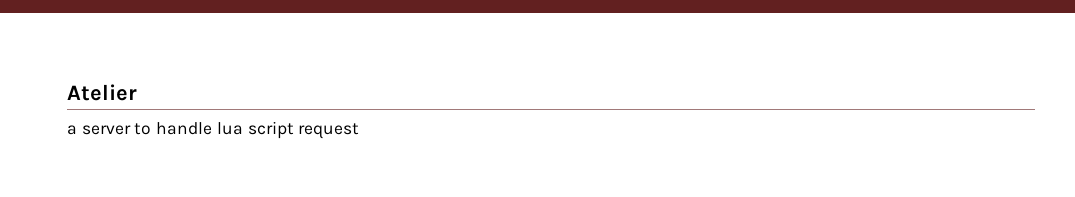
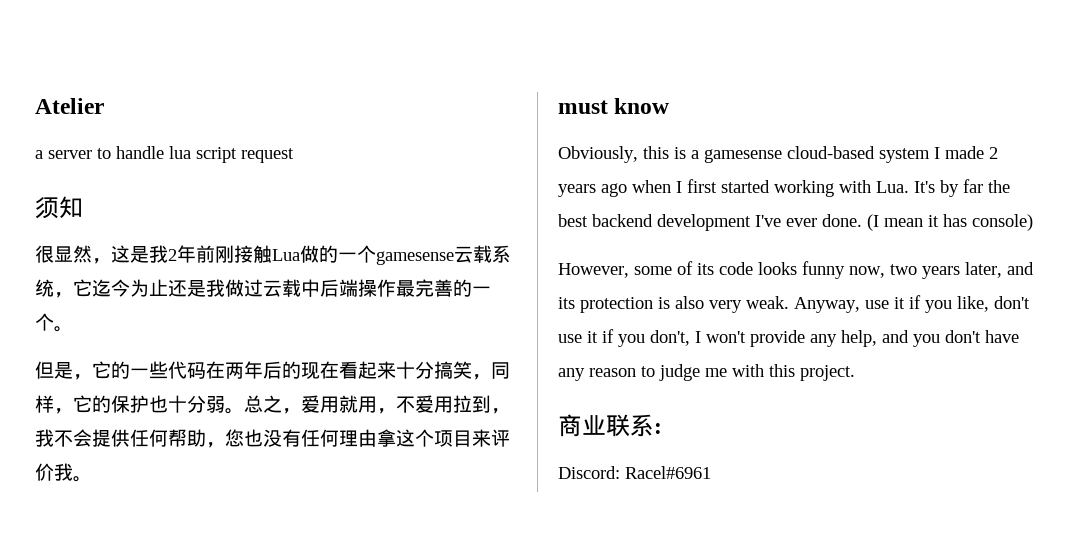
(360, 131) none -> [35,196,83,219] [35,245,511,265] [35,279,491,298] [35,313,73,332] [35,361,510,380] [35,395,510,414] [35,429,510,448] [35,463,92,482] [558,98,670,114] [558,146,998,163] [558,179,1010,197] [558,214,1033,231] [558,261,1034,279] [558,295,1030,313] [558,329,1019,347] [558,364,855,381] [558,414,662,437] [558,466,711,479] // 须知 // 很显然，这是我2年前刚接触Lua做的一个gamesense云载系统，它迄今为止还是我做过云载中后端操作最完善的一个。 // 但是，它的一些代码在两年后的现在看起来十分搞笑，同样，它的保护也十分弱。总之，爱用就用，不爱用拉到，我不会提供任何帮助，您也没有任何理由拿这个项目来评价我。 // must know // Obviously, this is a gamesense cloud-based system I made 2 years ago when I first started working with Lua. It's by far the best backend development I've ever done. (I mean it has console) // However, some of its code looks funny now, two years later, and its protection is also very weak. Anyway, use it if you like, don't use it if you don't, I won't provide any help, and you don't have any reason to judge me with this project. // 商业联系: // Discord: Racel#6961

